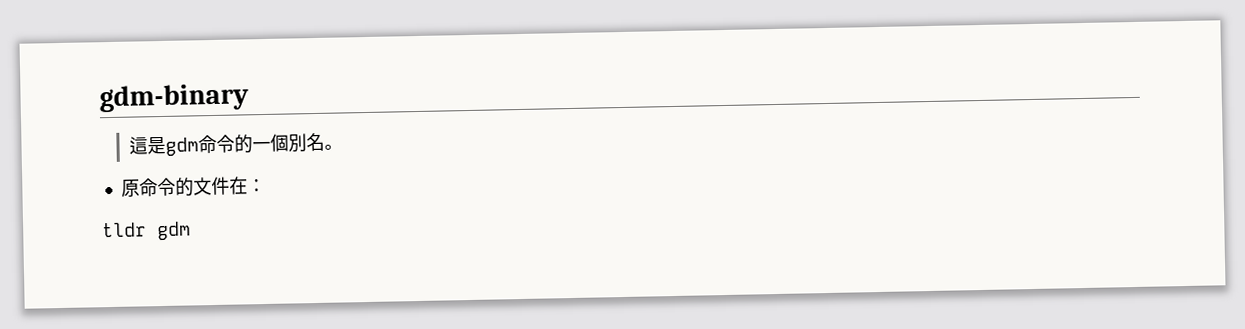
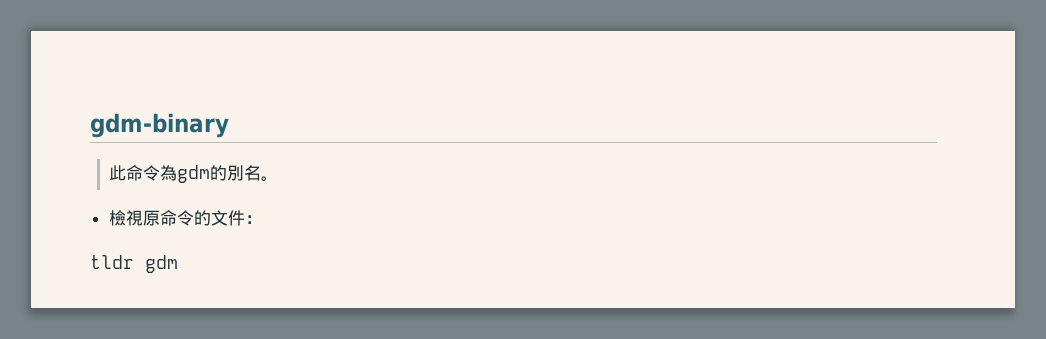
[128,133,289,156] 這是gdm命令的一個 -> [109,165,228,183] 此命令為gdm的
(343, 147) none -> [108,210,143,226] 檢視
[228,176,248,195] 在 -> (245, 218) none

